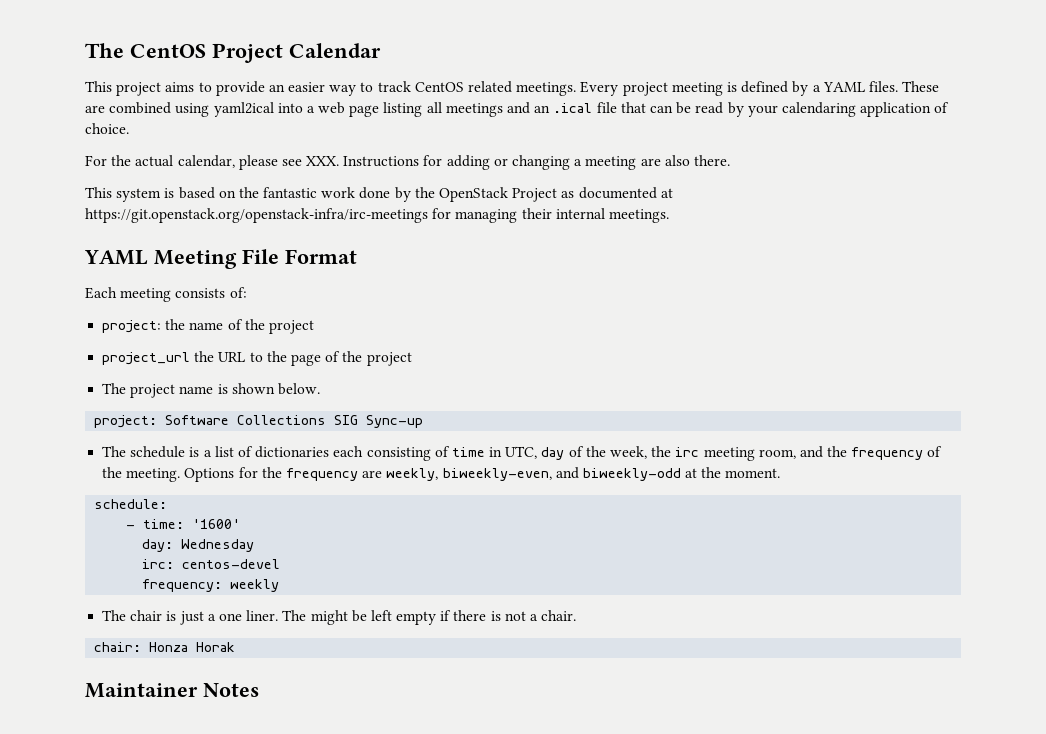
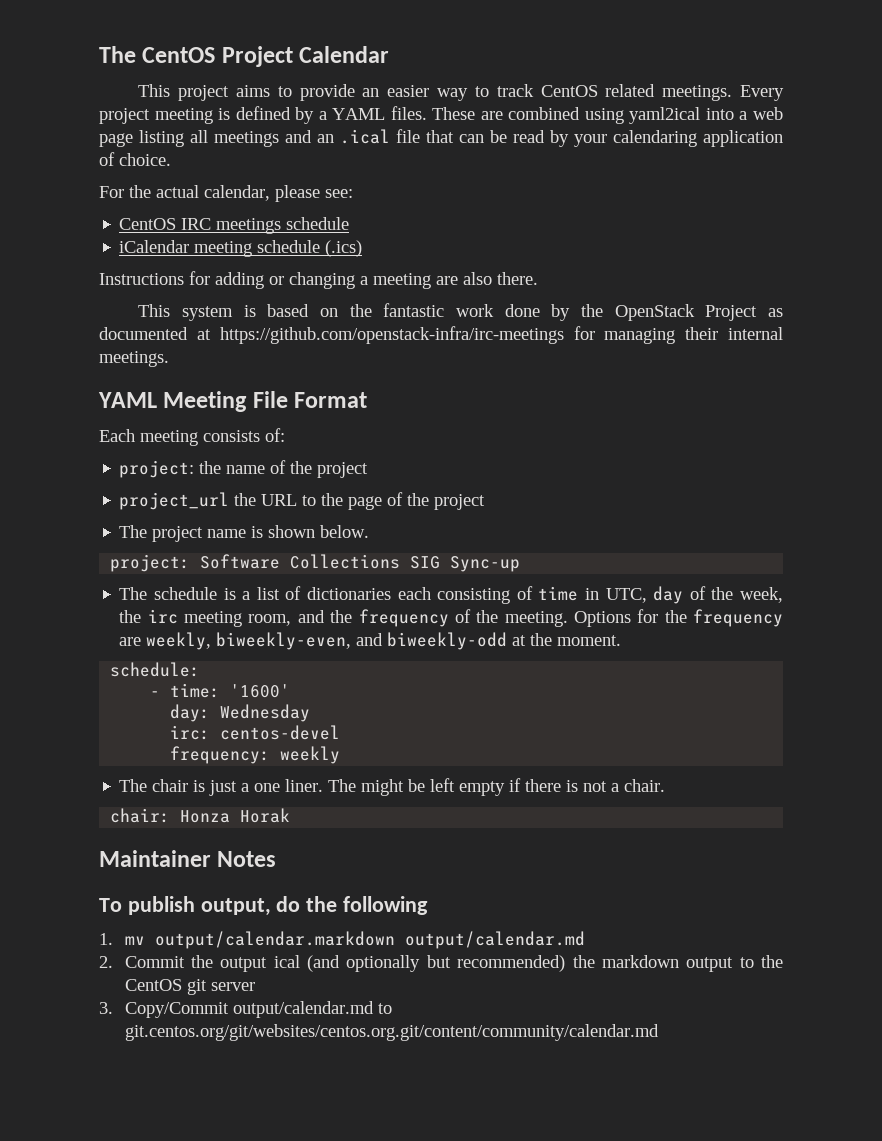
[281,156,340,166] see XXX. -> [325,189,353,198] [119,217,350,234] [119,240,363,257] see: // CentOS IRC meetings schedule // iCalendar meeting schedule (.ics) //
[85,208,428,223] https://git.openstack.org/openstack-infra/irc-meetings -> [219,326,564,344] https://github.com/openstack-infra/irc-meetings
(259, 690) none -> [99,896,429,916] [99,931,585,949] [99,955,784,972] [124,979,255,995] [99,1001,392,1018] [124,1024,659,1041] // To publish output, do the following // 1. mv output/calendar.markdown output/calendar.md // 2. Commit the output ical (and optionally but recommended) the markdown output to the CentOS git server // 3. Copy/Commit output/calendar.md to git.centos.org/git/websites/centos.org.git/content/community/calendar.md

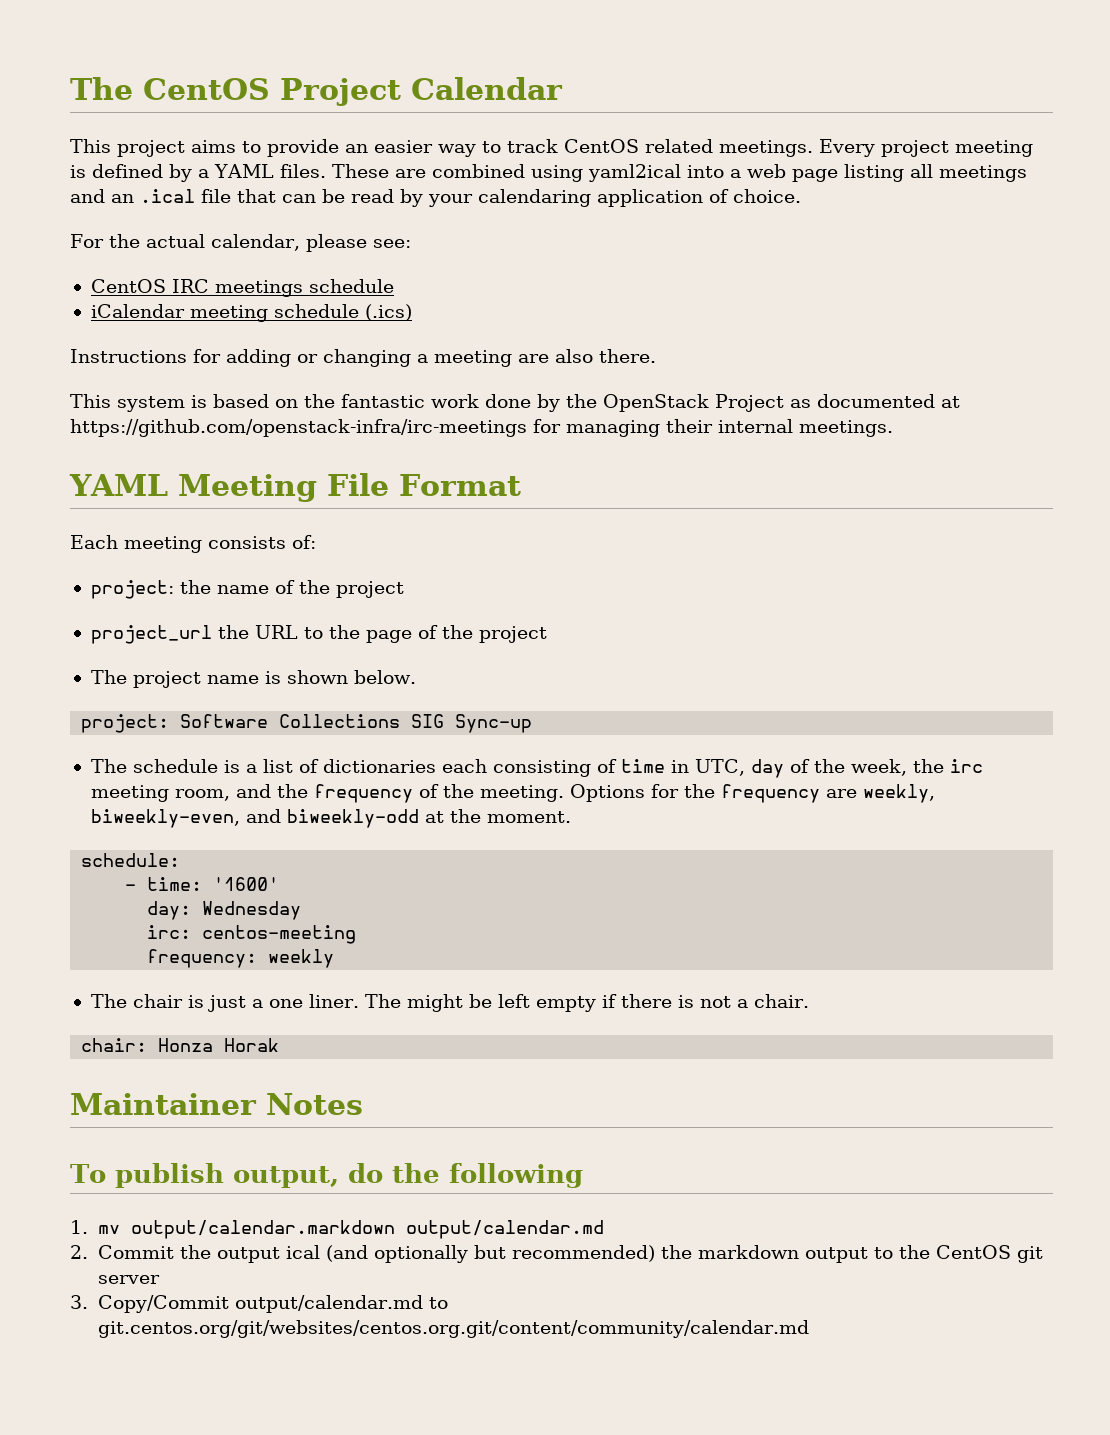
[220,725,341,740] centos-devel -> [202,925,357,944] centos-meeting

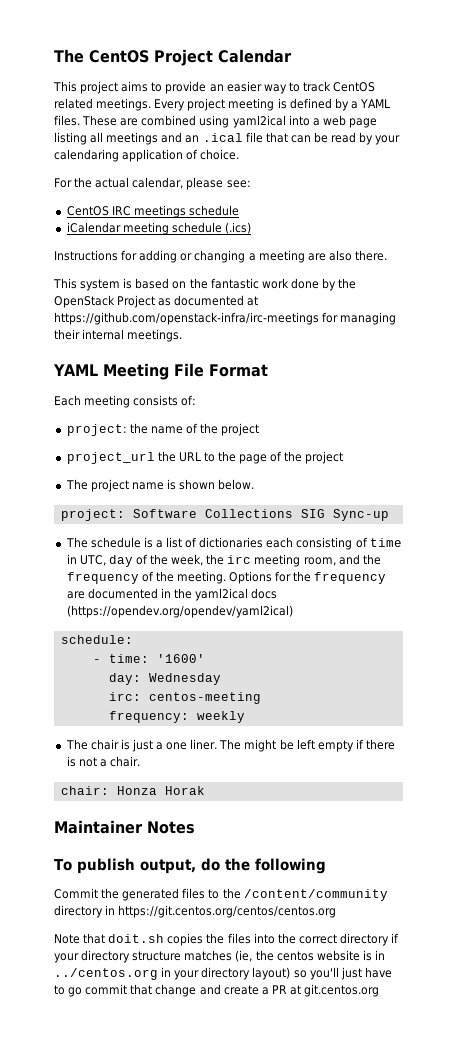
[862,784,935,803] [90,809,571,828] weekly, biweekly-even, and biweekly-odd at the moment. -> [87,588,278,601] [66,605,293,618] documented in the yaml2ical docs (https://opendev.org/opendev/yaml2ical)
[70,1220,604,1239] [70,1245,1043,1263] [97,1275,160,1284] [70,1295,448,1313] [97,1320,809,1338] 1. mv output/calendar.markdown output/calendar.md // 2. Commit the output ical (and optionally but recommended) the markdown output to the CentOS git server // 3. Copy/Commit output/calendar.md to git.centos.org/git/websites/centos.org.git/content/community/calendar.md -> [54,888,388,901] [54,905,337,918] [54,933,400,946] [54,950,385,963] [54,967,392,980] [54,984,380,997] Commit the generated files to the /content/community directory in https://git.centos.org/centos/centos.org // Note that doit.sh copies the files into the correct directory if your directory structure matches (ie, the centos website is in ../centos.org in your directory layout) so you'll just have to go commit that change and create a PR at git.centos.org

